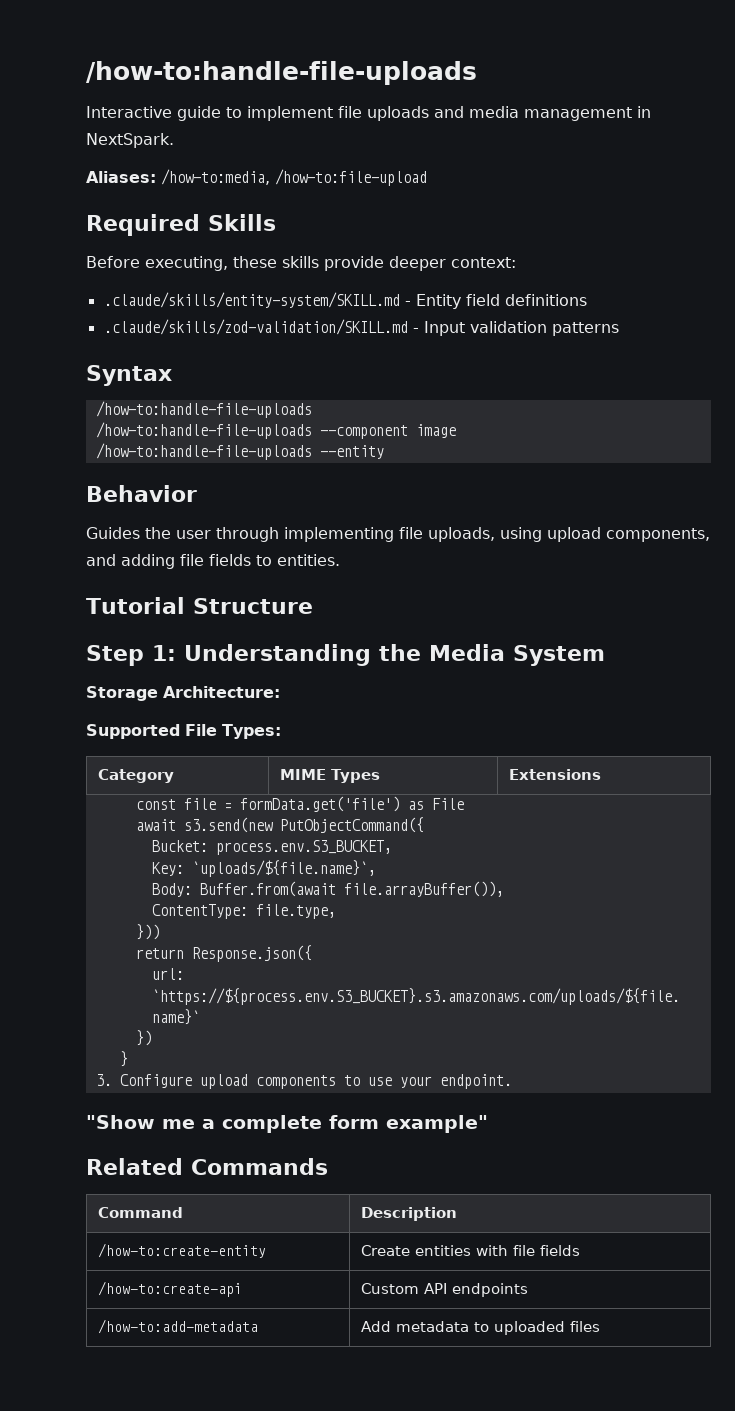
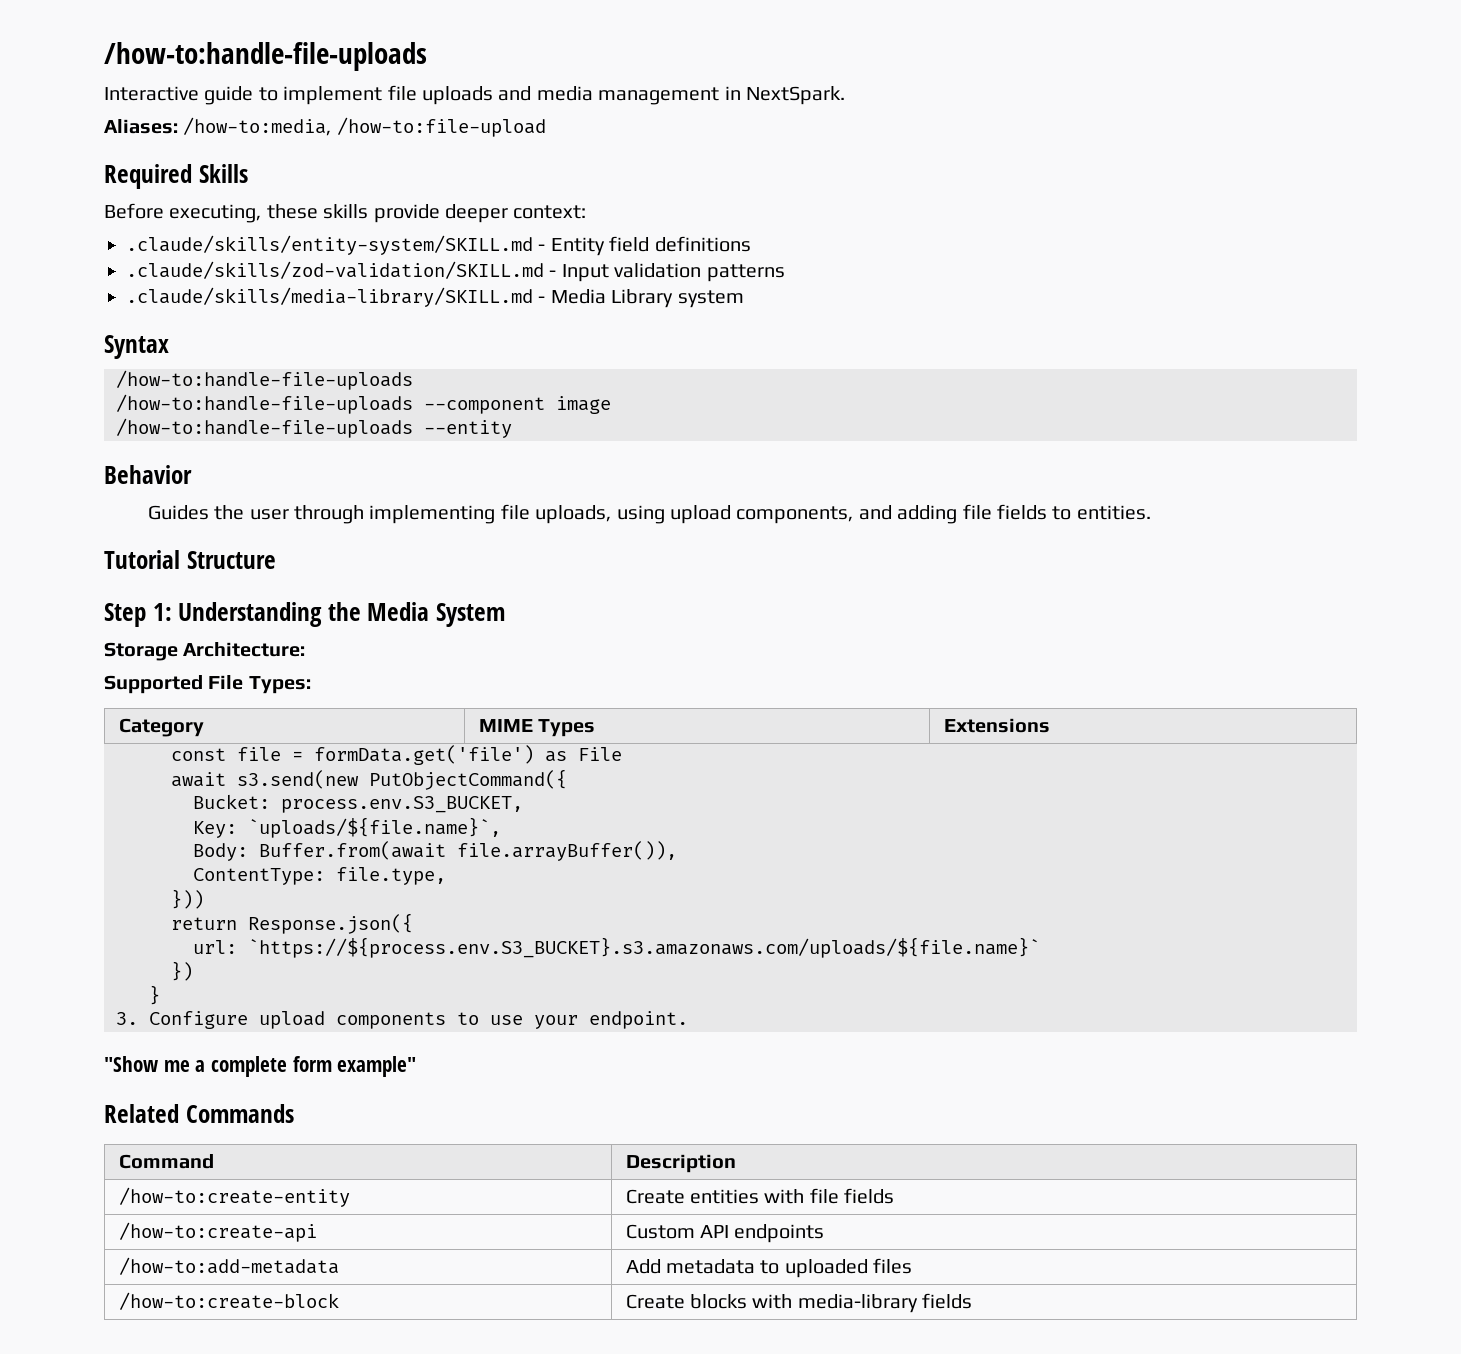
(619, 329) none -> [126,287,744,308] // .claude/skills/media-library/SKILL.md - Media Library system
(600, 1326) none -> [118,1292,339,1310] [625,1293,973,1313] // /how-to:create-block | Create blocks with media-library fields

